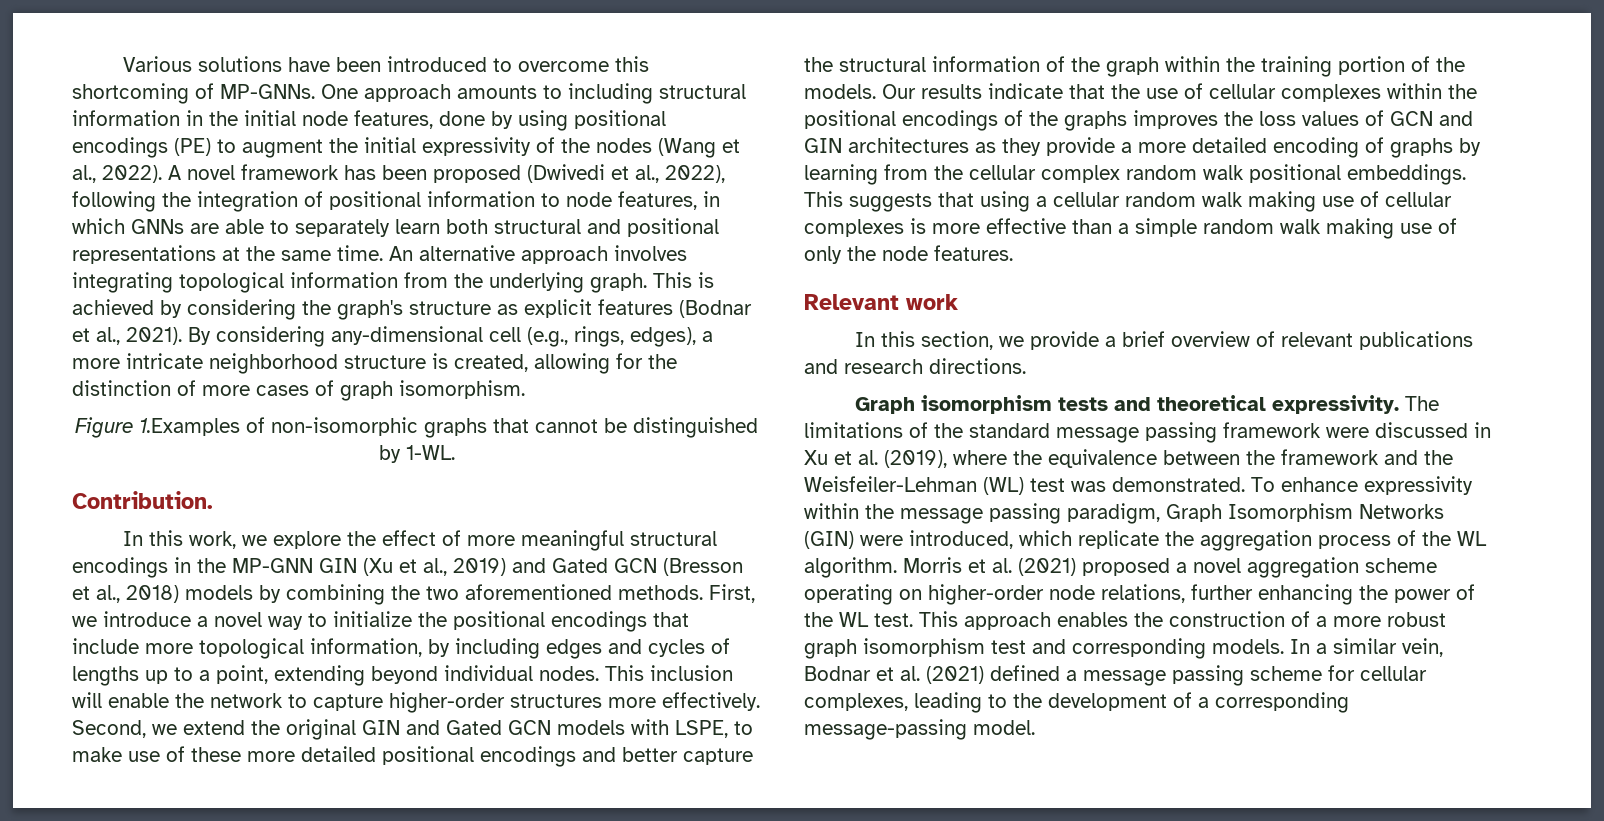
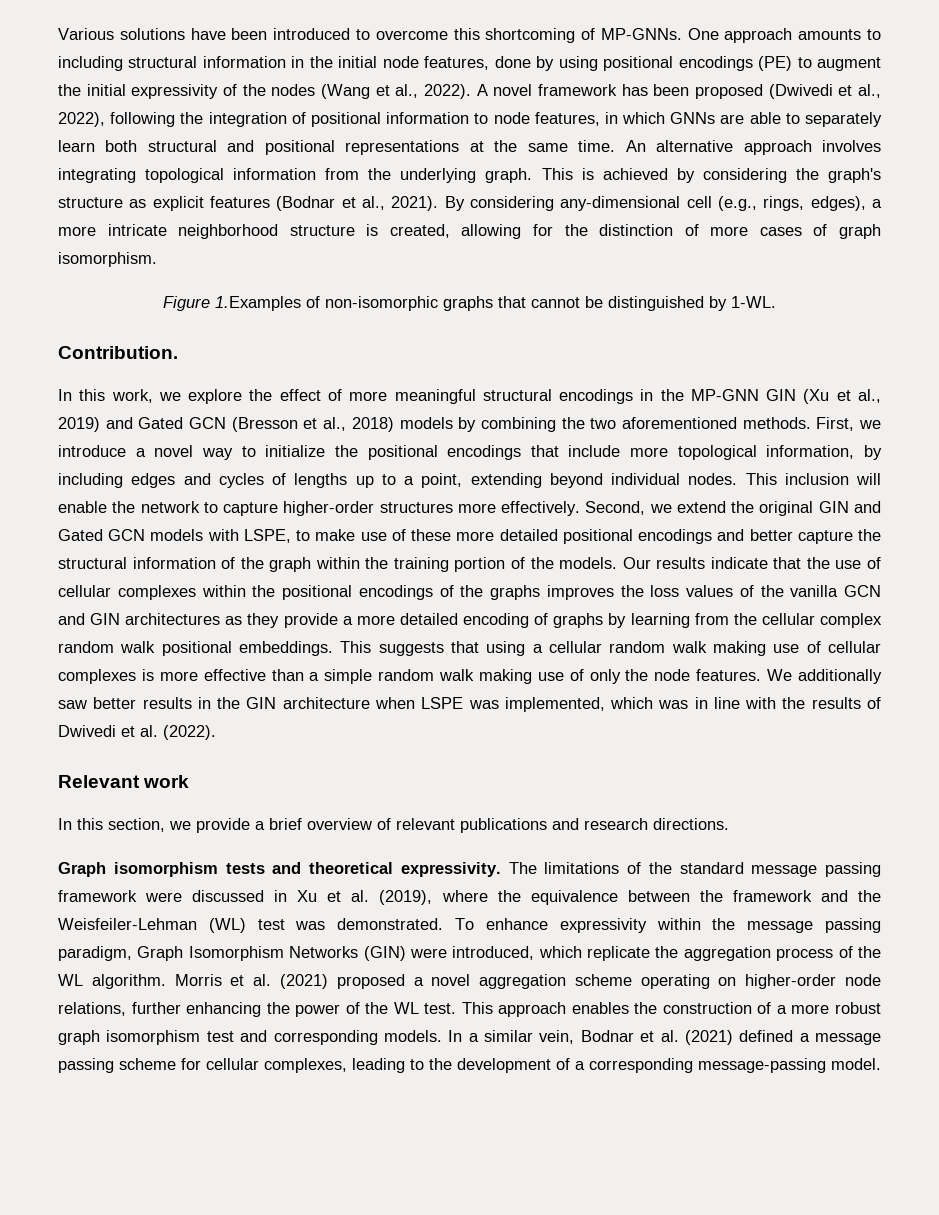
(1384, 118) none -> [760,585,839,597] the vanilla
(1013, 253) none -> [767,669,882,684] [58,697,882,712] [58,725,216,740] We additionally saw better results in the GIN architecture when LSPE was implemented, which was in line with the results of Dwivedi et al. (2022).

